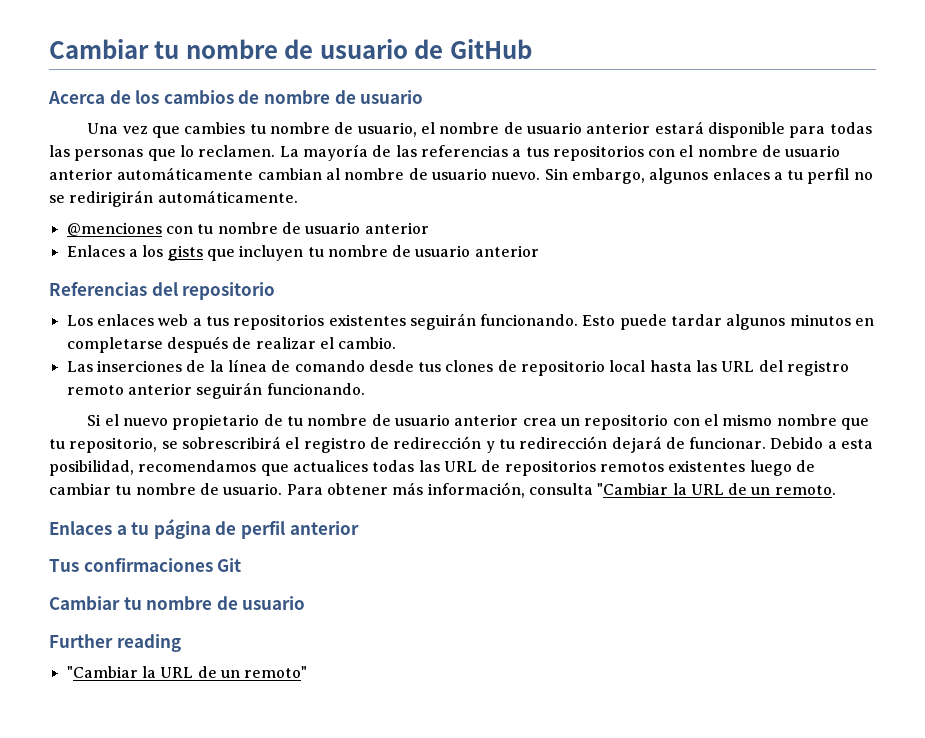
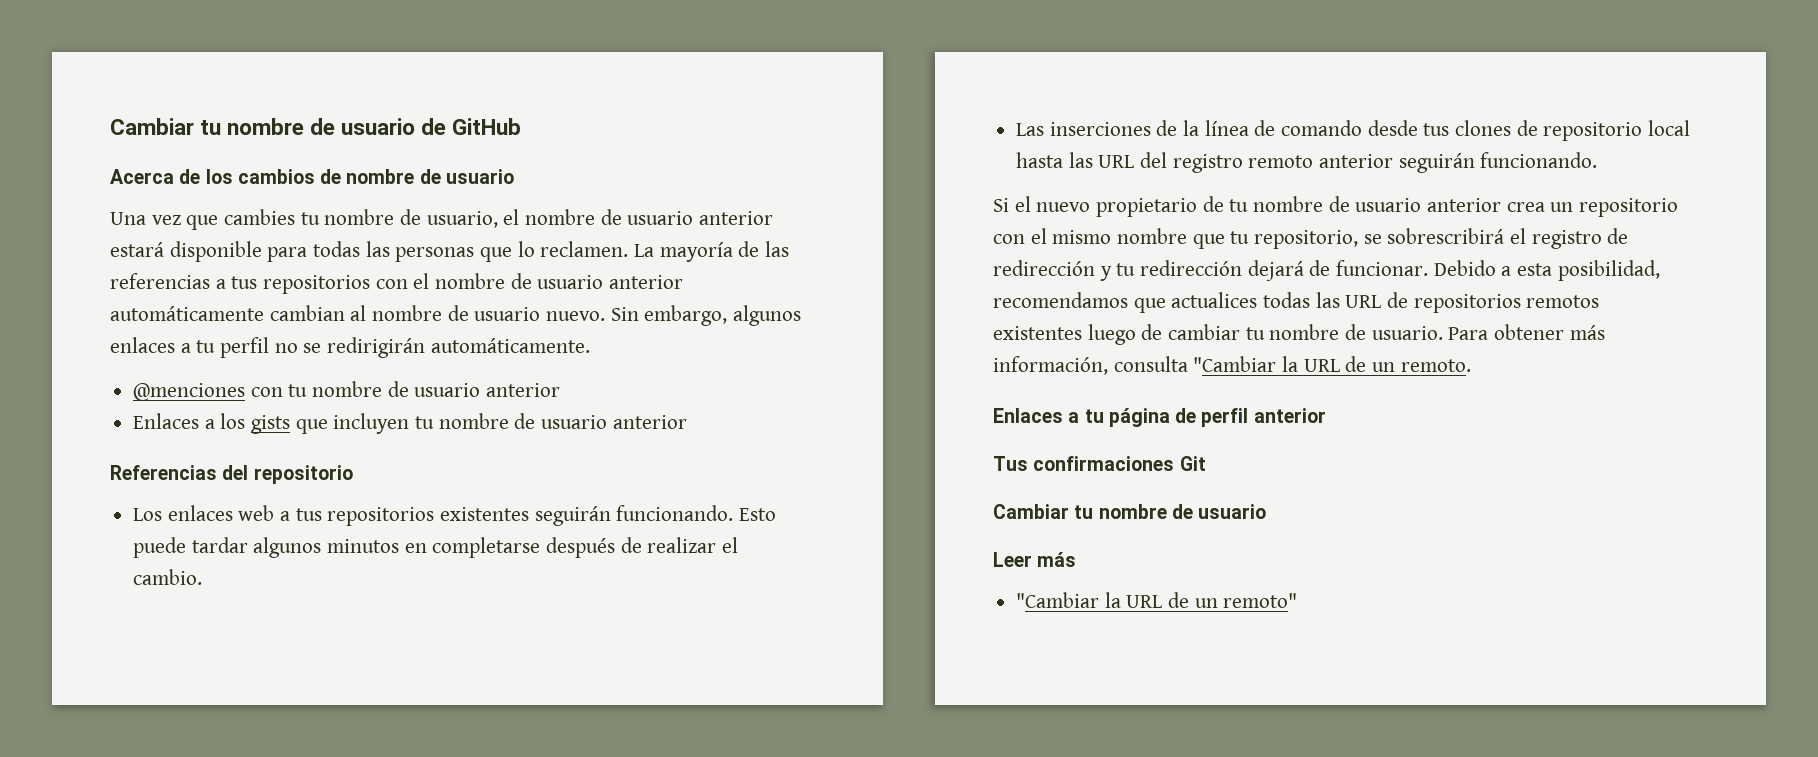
[49,634,181,652] Further reading -> [993,552,1077,567] Leer más

